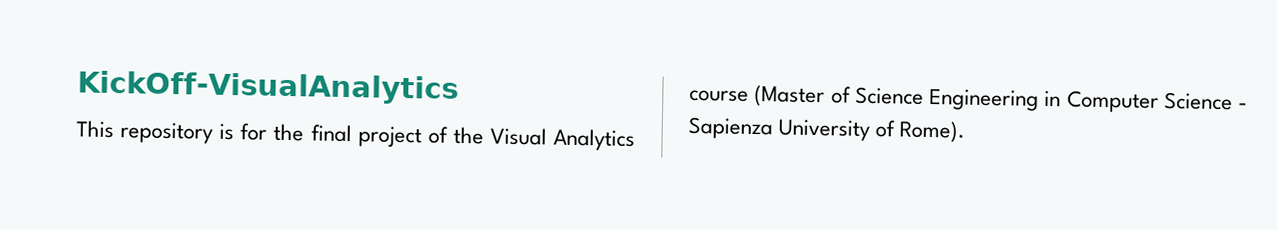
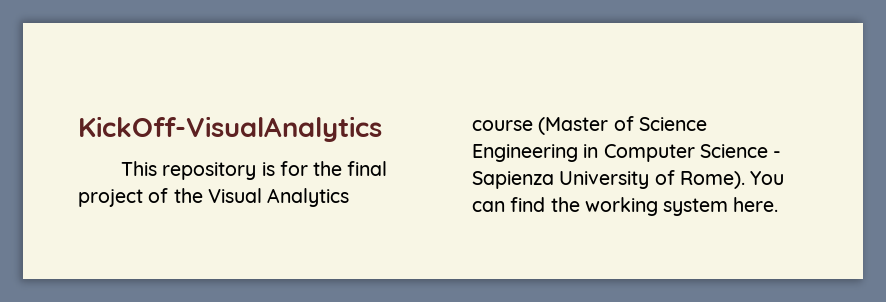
(966, 131) none -> [750,171,785,185] [472,197,779,216] You can find the working system here.

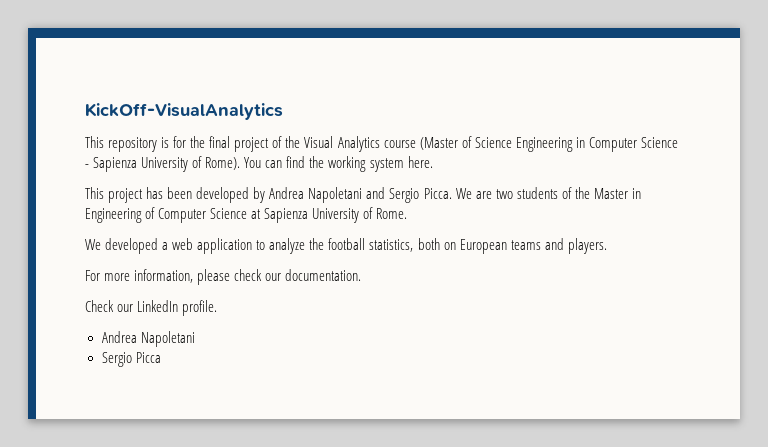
(779, 204) none -> [85,187,641,203] [85,207,408,223] [85,238,607,254] [85,269,362,285] [85,300,218,316] [101,331,195,347] [101,352,161,367] // This project has been developed by Andrea Napoletani and Sergio Picca. We are two students of the Master in Engineering of Computer Science at Sapienza University of Rome. // We developed a web application to analyze the football statistics, both on European teams and players. // For more information, please check our documentation. // Check our LinkedIn profile. // Andrea Napoletani // Sergio Picca

